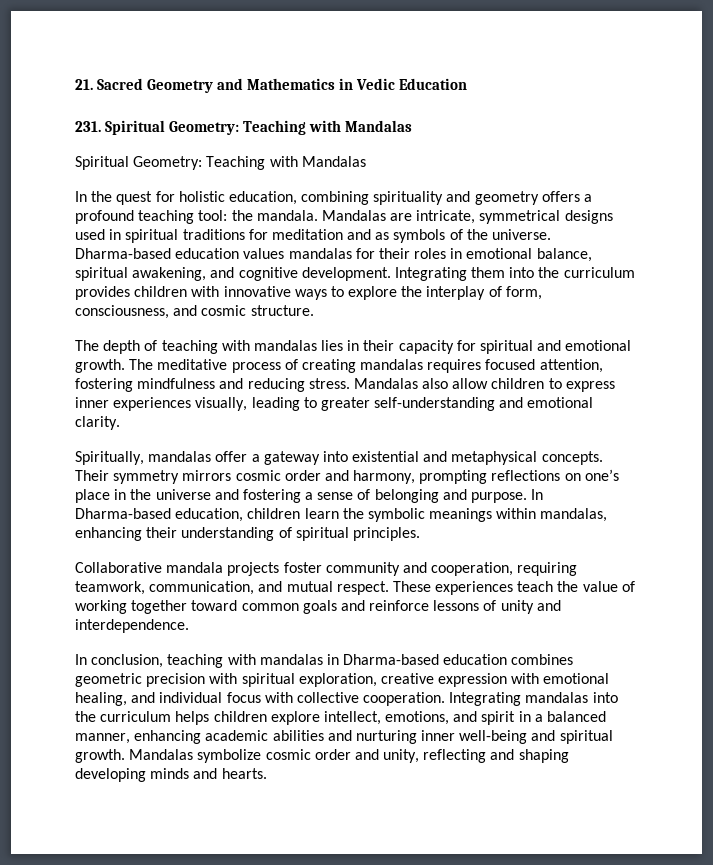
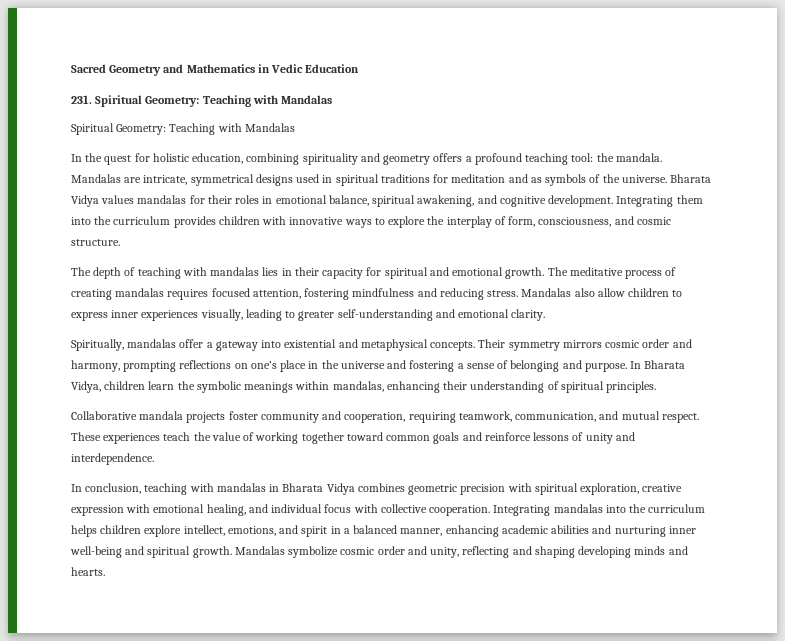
[75,79,93,90] 21. -> (71, 68) none
[75,248,240,259] Dharma-based education -> [670,174,712,183] [71,195,99,207] Bharata Vidya
[75,508,244,522] Dharma-based education, -> [644,360,686,369] [71,381,101,393] Bharata Vidya,
[343,654,508,665] Dharma-based education -> [282,483,355,495] Bharata Vidya

